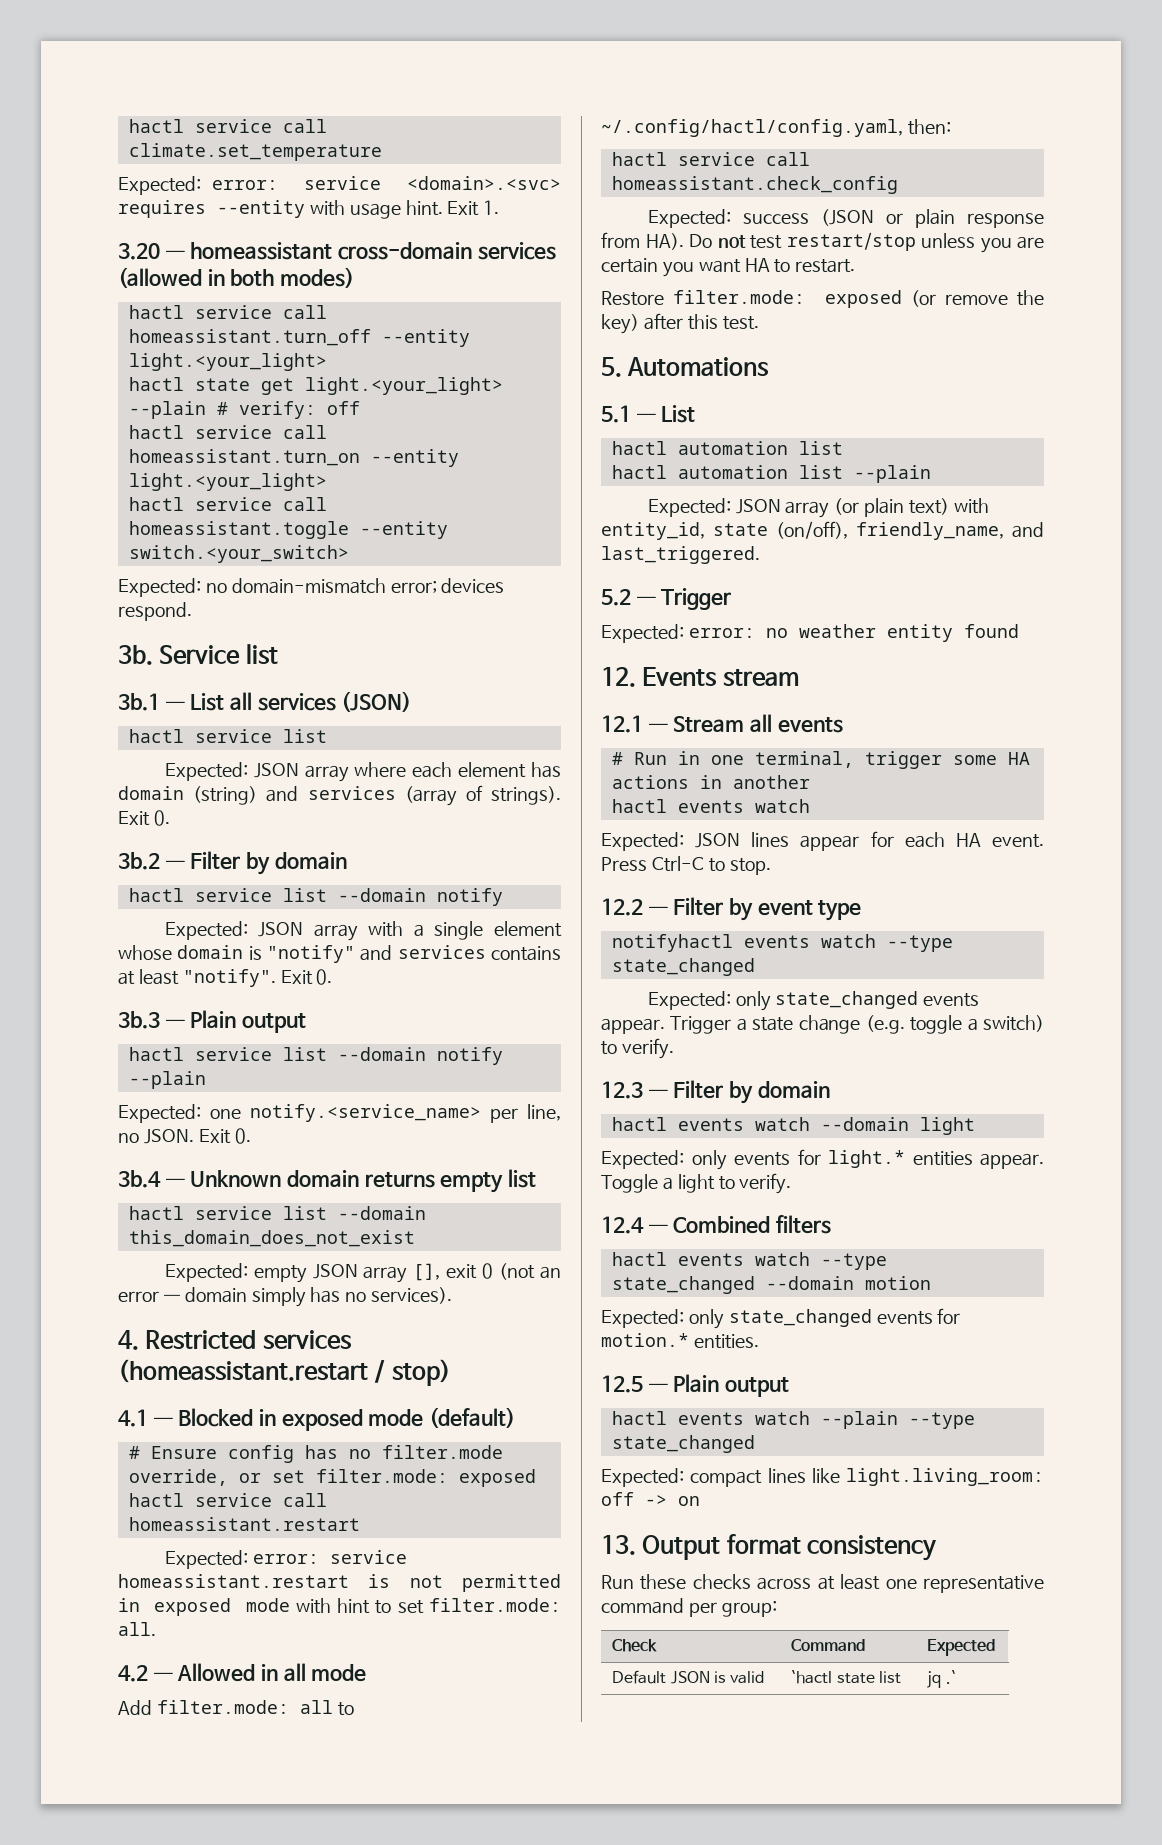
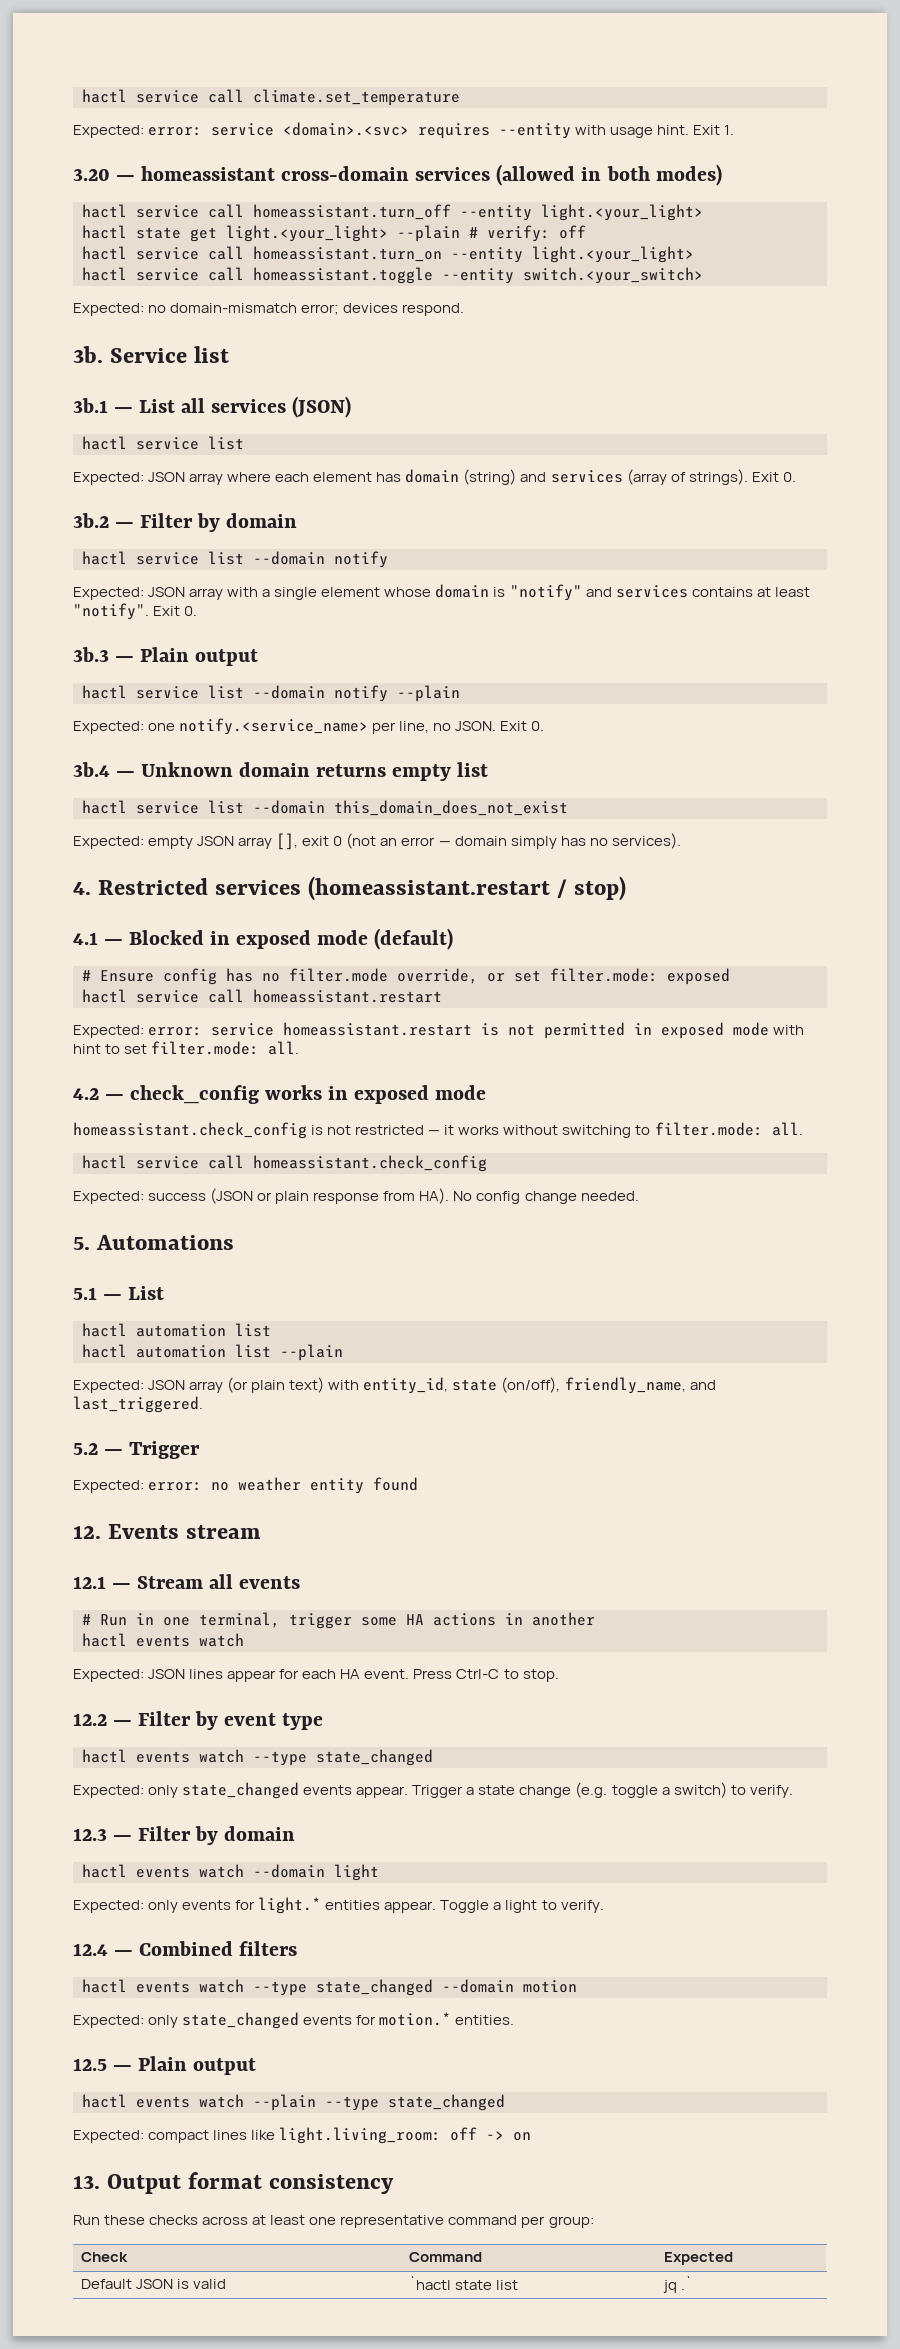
[177,1663,367,1682] [118,1700,354,1716] [601,119,951,137] Allowed in all mode // Add filter.mode: all to ~/.config/hactl/config.yaml, then: -> [130,1085,487,1104] [73,1122,803,1139] check_config works in exposed mode // homeassistant.check_config is not restricted — it works without switching to filter.mode: all.
[689,232,1044,253] [601,258,856,277] [601,290,1044,308] [601,313,759,334] Do not test restart/stop unless you are certain you want HA to restart. // Restore filter.mode: exposed (or remove the key) after this test. -> [453,1191,639,1204] No config change needed.
[611,934,733,952] notifyhactl -> [82,1749,127,1763] hactl

